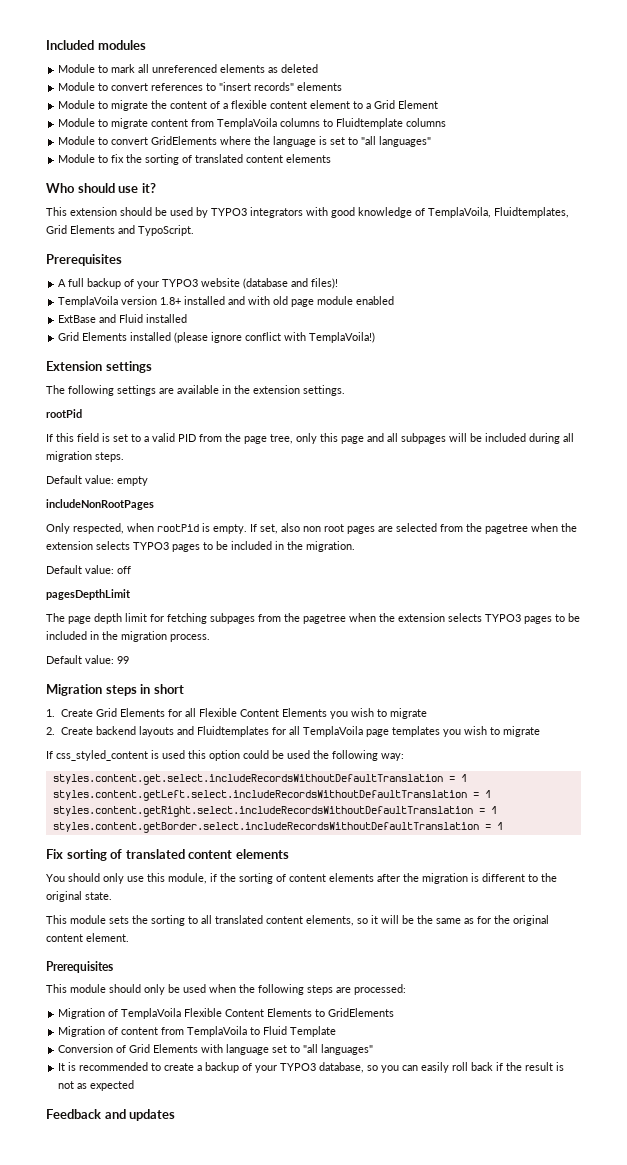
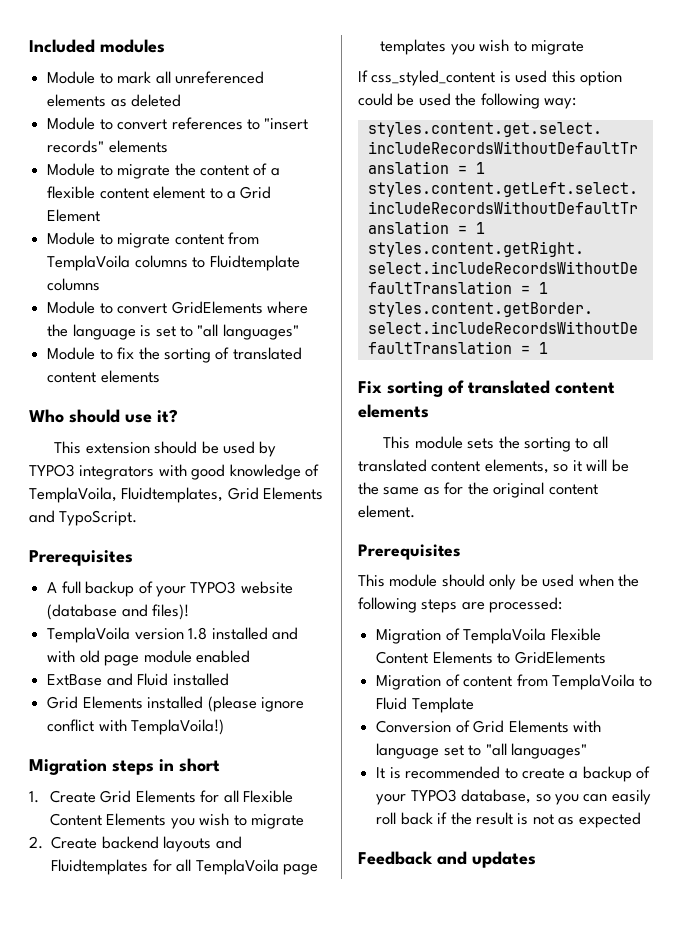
[160,297,182,305] 1.8+ -> [188,627,208,640] 1.8
[46,361,152,373] [46,385,345,396] [46,409,82,418] [46,433,574,444] [46,451,124,462] [46,475,148,486] [46,499,154,510] [46,523,577,534] [46,541,355,552] [46,565,131,574] [46,589,131,600] [46,613,580,624] [46,631,210,642] [46,655,129,664] // Extension settings // The following settings are available in the extension settings. // rootPid // If this field is set to a valid PID from the page tree, only this page and all subpages will be included during all migration steps. // Default value: empty // includeNonRootPages // Only respected, when rootPid is empty. If set, also non root pages are selected from the pagetree when the extension selects TYPO3 pages to be included in the migration. // Default value: off // pagesDepthLimit // The page depth limit for fetching subpages from the pagetree when the extension selects TYPO3 pages to be included in the migration process. // Default value: 99 -> (225, 727) none
[46,873,557,884] [46,891,112,902] // You should only use this module, if the sorting of content elements after the migration is different to the original state. -> (429, 411) none

